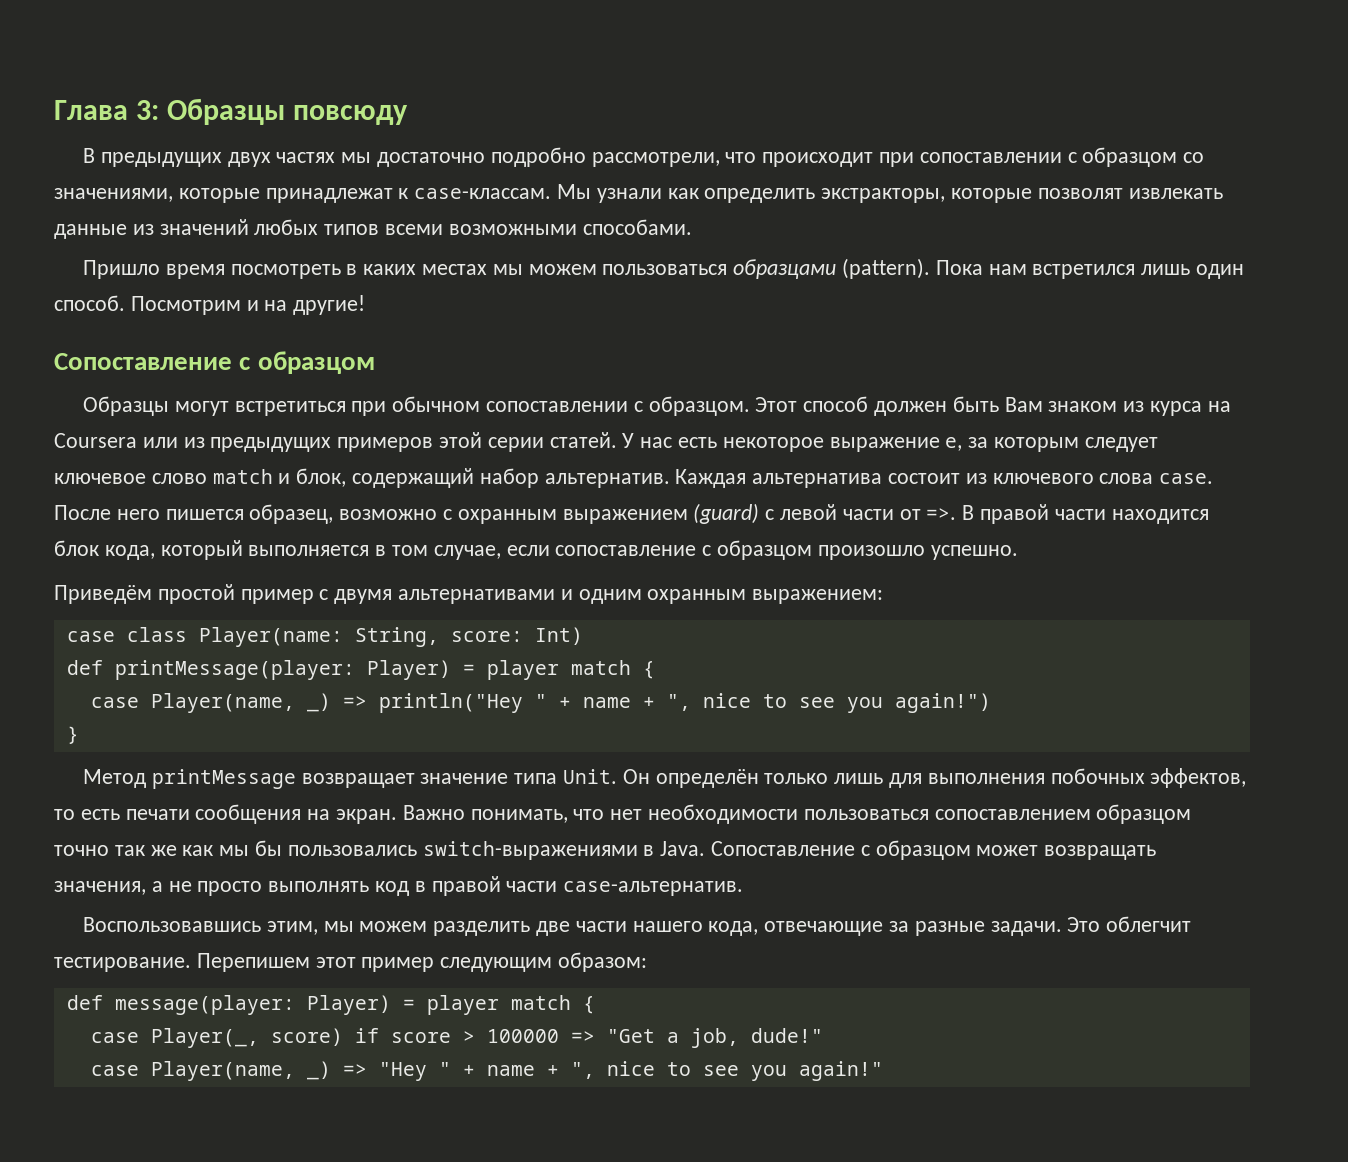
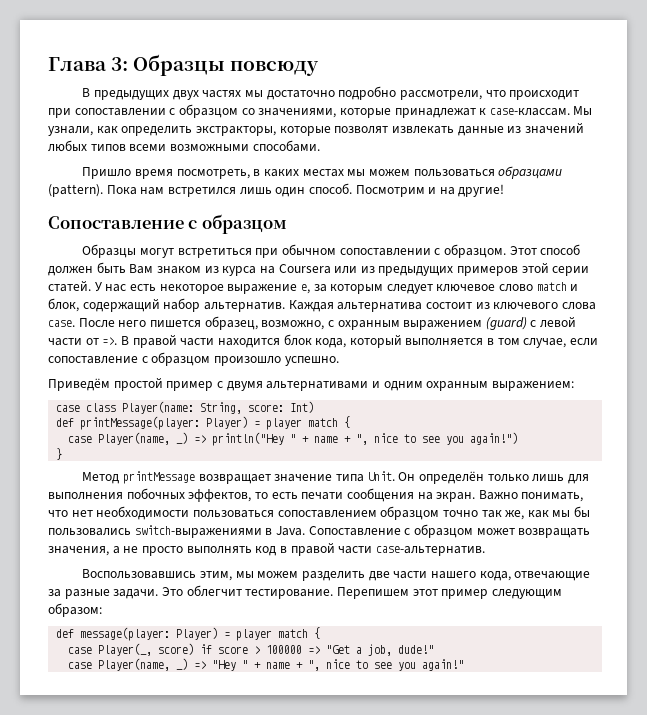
[596,188,662,203] узнали -> [48,126,93,136] узнали,
[230,264,341,279] посмотреть -> [176,169,250,179] посмотреть,
[339,509,438,520] возможно -> [261,320,325,330] возможно,
[150,845,177,856] же -> [505,510,525,520] же,

